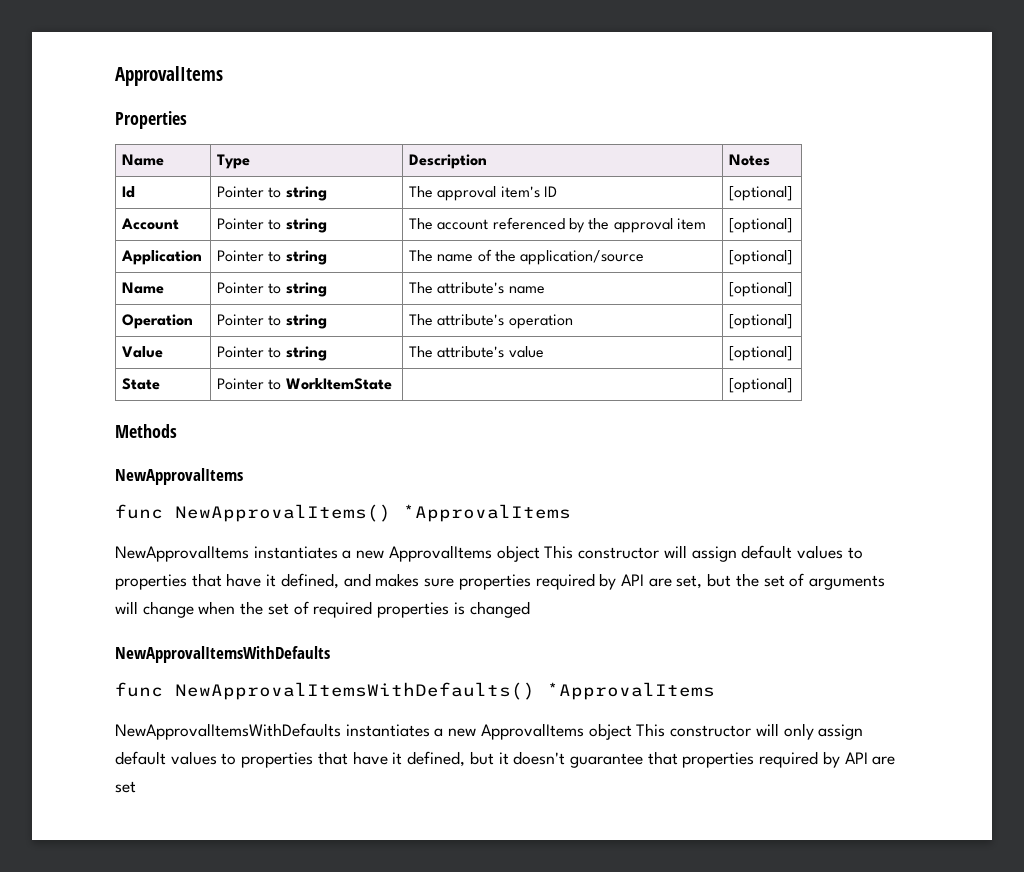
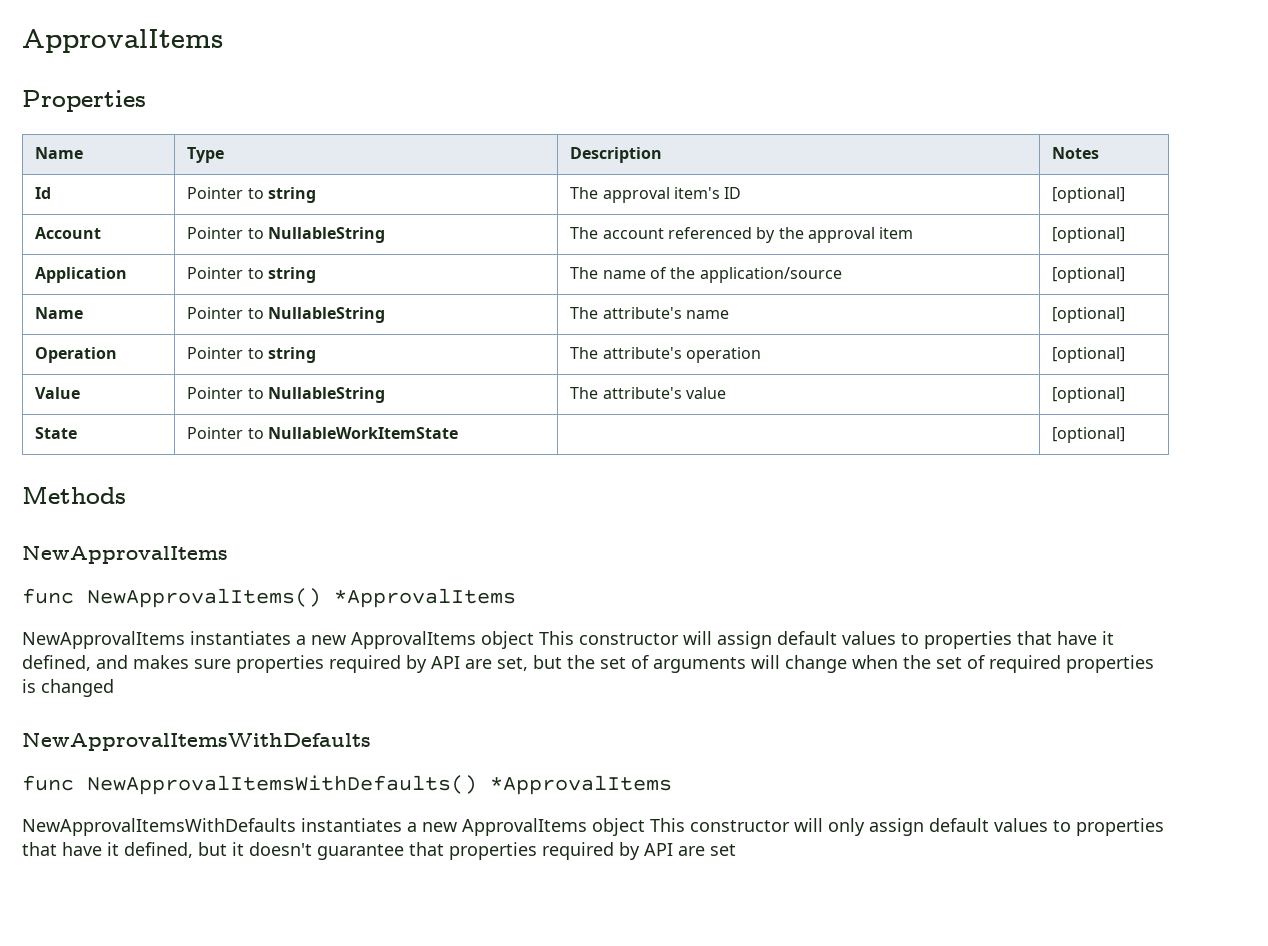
[285,218,327,233] string -> [268,227,386,243] NullableString
[285,282,327,297] string -> [268,307,386,323] NullableString
[285,346,327,361] string -> [268,387,386,403] NullableString
[285,378,392,390] WorkItemState -> [268,427,459,439] NullableWorkItemState

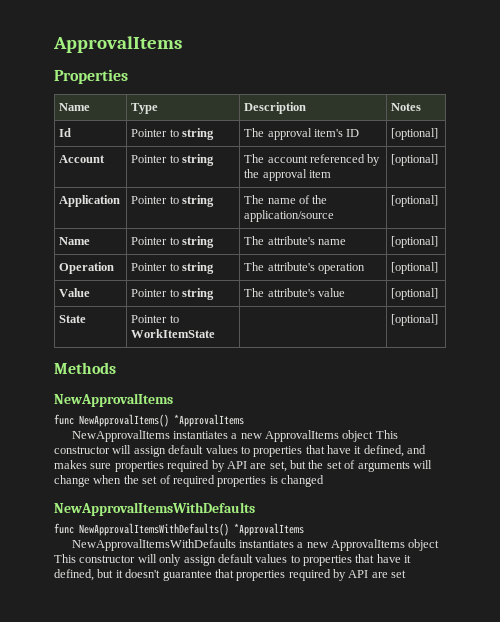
[268,227,386,243] NullableString -> [181,154,214,166] string
[268,307,386,323] NullableString -> [181,236,214,248] string
[268,387,386,403] NullableString -> [181,288,214,300] string
[268,427,459,439] NullableWorkItemState -> [131,329,216,338] WorkItemState

